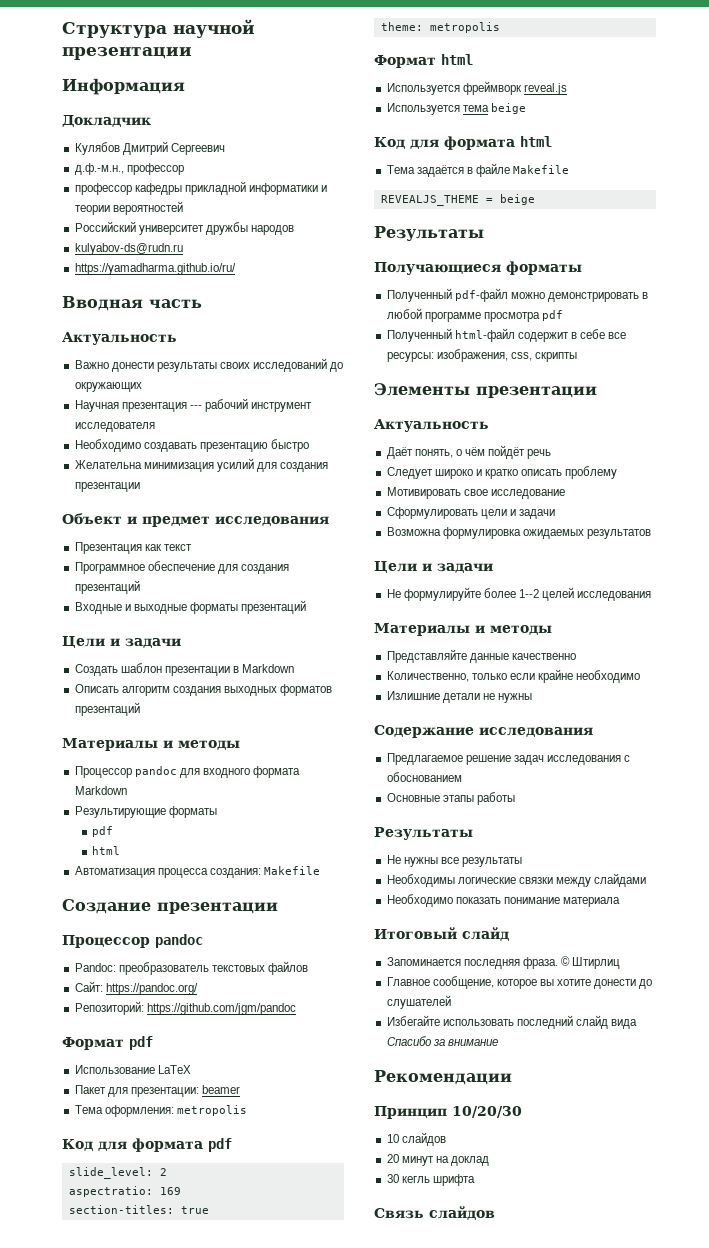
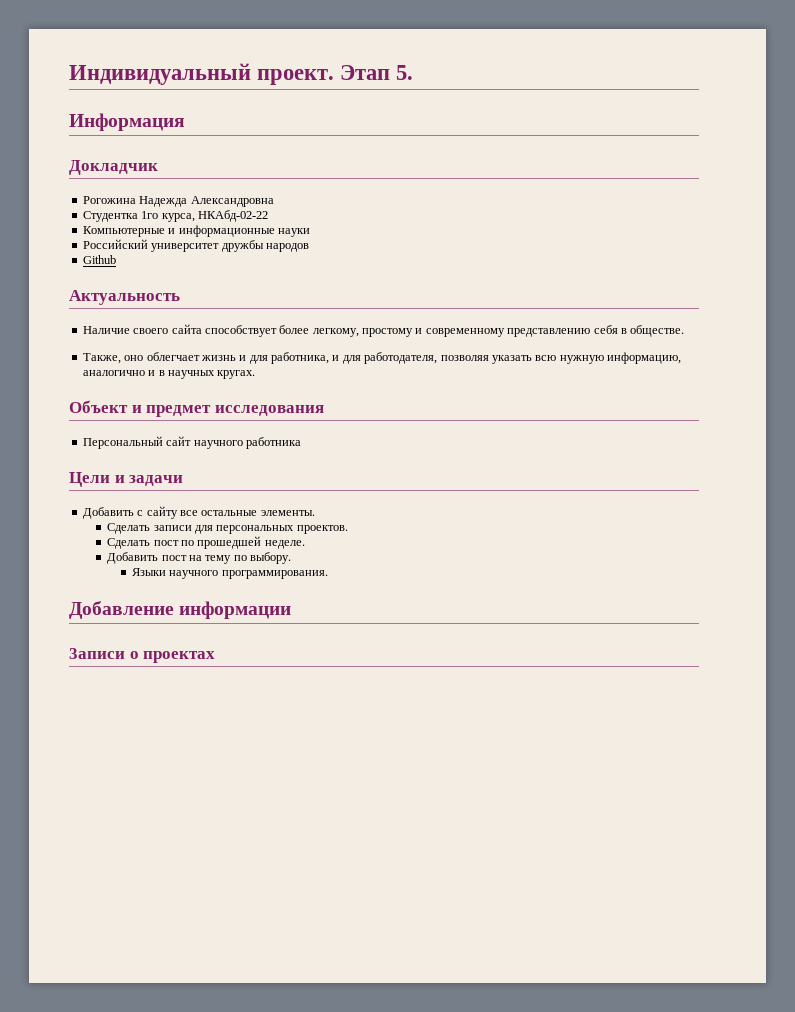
[62,19,255,38] [62,46,192,60] [62,78,185,95] [62,115,151,127] [74,141,225,155] [74,163,184,175] [74,181,328,195] [74,201,183,215] [74,221,294,235] [74,243,183,255] [74,263,236,275] [62,296,202,311] [62,332,177,345] [74,358,344,372] [74,382,142,392] [74,398,313,412] [74,422,155,432] [74,439,309,452] [74,458,329,472] [74,482,140,492] [62,513,329,527] [74,542,192,554] [74,561,289,574] [74,580,140,594] [74,600,307,614] [62,636,181,648] [74,663,295,676] [74,684,333,696] [74,702,140,716] [62,738,240,751] [74,766,301,778] [74,786,127,795] [74,806,217,818] [92,826,114,837] [92,846,121,855] [74,866,320,878] [62,899,278,914] [62,934,203,948] [74,961,308,975] [74,981,198,995] [74,1001,296,1015] [62,1036,153,1050] [74,1065,191,1074] [74,1085,240,1097] [74,1105,247,1117] [62,1138,232,1152] [68,1167,167,1179] [68,1186,181,1197] [68,1205,209,1214] [380,22,500,33] [374,54,473,68] [386,81,567,95] [386,103,526,115] [374,136,552,150] [386,163,570,177] [380,194,535,206] [374,226,484,241] [374,261,582,275] [386,288,649,302] [386,308,563,322] [386,328,627,342] [386,349,577,362] [374,383,597,398] [374,419,489,432] [386,445,552,459] [386,466,618,479] [386,487,565,499] [386,507,555,519] [386,527,651,539] [374,561,493,573] [386,587,652,601] [374,623,552,636] [386,649,576,663] [386,669,641,683] [386,691,532,703] [374,725,593,738] [386,753,631,765] [386,772,462,782] [386,792,515,805] [374,827,473,840] [386,855,522,867] [386,873,647,887] [386,894,620,907] [374,927,509,941] [386,956,621,969] [386,976,653,989] [386,995,451,1009] [386,1015,638,1029] [386,1036,498,1046] [374,1070,512,1085] [374,1106,522,1119] [386,1132,446,1146] [386,1154,489,1166] [386,1174,475,1186] [374,1206,495,1220] Структура научной презентации // Информация // Докладчик // Кулябов Дмитрий Сергеевич // д.ф.-м.н., профессор // профессор кафедры прикладной информатики и теории вероятностей // Российский университет дружбы народов // kulyabov-ds@rudn.ru // https://yamadharma.github.io/ru/ // Вводная часть // Актуальность // Важно донести результаты своих исследований до окружающих // Научная презентация --- рабочий инструмент исследователя // Необходимо создавать презентацию быстро // Желательна минимизация усилий для создания презентации // Объект и предмет исследования // Презентация как текст // Программное обеспечение для создания презентаций // Входные и выходные форматы презентаций // Цели и задачи // Создать шаблон презентации в Markdown // Описать алгоритм создания выходных форматов презентаций // Материалы и методы // Процессор pandoc для входного формата Markdown // Результирующие форматы // pdf // html // Автоматизация процесса создания: Makefile // Создание презентации // Процессор pandoc // Pandoc: преобразователь текстовых файлов // Сайт: https://pandoc.org/ // Репозиторий: https://github.com/jgm/pandoc // Формат pdf // Использование LaTeX // Пакет для презентации: beamer // Тема оформления: metropolis // Код для формата pdf // slide_level: 2 // aspectratio: 169 // section-titles: true // theme: metropolis // Формат html // Используется фреймворк reveal.js // Используется тема beige // Код для формата html // Тема задаётся в файле Makefile // REVEALJS_THEME = beige // Результаты // Получающиеся форматы // Полученный pdf-файл можно демонстрировать в любой программе просмотра pdf // Полученный html-файл содержит в себе все ресурсы: изображения, css, скрипты // Элементы презентации // Актуальность // Даёт понять, о чём пойдёт речь // Следует широко и кратко описать проблему // Мотивировать свое исследование // Сформулировать цели и задачи // Возможна формулировка ожидаемых результатов // Цели и задачи // Не формулируйте более 1--2 целей исследования // Материалы и методы // Представляйте данные качественно // Количественно, только если крайне необходимо // Излишние детали не нужны // Содержание исследования // Предлагаемое решение задач исследования с обоснованием // Основные этапы работы // Результаты // Не нужны все результаты // Необходимы логические связки между слайдами // Необходимо показать понимание материала // Итоговый слайд // Запоминается последняя фраза. © Штирлиц // Главное сообщение, которое вы хотите донести до слушателей // Избегайте использовать последний слайд вида Спасибо за внимание // Рекомендации // Принцип 10/20/30 // 10 слайдов // 20 минут на доклад // 30 кегль шрифта // Связь слайдов -> [69,63,414,85] [69,113,185,131] [69,160,158,175] [82,196,274,207] [82,210,268,222] [82,225,310,237] [82,239,309,252] [82,255,116,264] [69,290,180,305] [82,324,685,337] [82,352,681,364] [82,370,256,379] [69,400,324,417] [82,436,301,449] [69,472,184,487] [82,506,315,519] [107,523,348,534] [107,536,305,549] [107,552,292,564] [131,568,328,579] [69,601,292,619] [69,648,216,663] Индивидуальный проект. Этап 5. // Информация // Докладчик // Рогожина Надежда Александровна // Студентка 1го курса, НКАбд-02-22 // Компьютерные и информационные науки // Российский университет дружбы народов // Github // Актуальность // Наличие своего сайта способствует более легкому, простому и современному представлению себя в обществе. // Также, оно облегчает жизнь и для работника, и для работодателя, позволяя указать всю нужную информацию, аналогично и в научных кругах. // Объект и предмет исследования // Персональный сайт научного работника // Цели и задачи // Добавить с сайту все остальные элементы. // Сделать записи для персональных проектов. // Сделать пост по прошедшей неделе. // Добавить пост на тему по выбору. // Языки научного программирования. // Добавление информации // 3аписи о проектах

